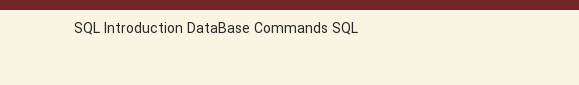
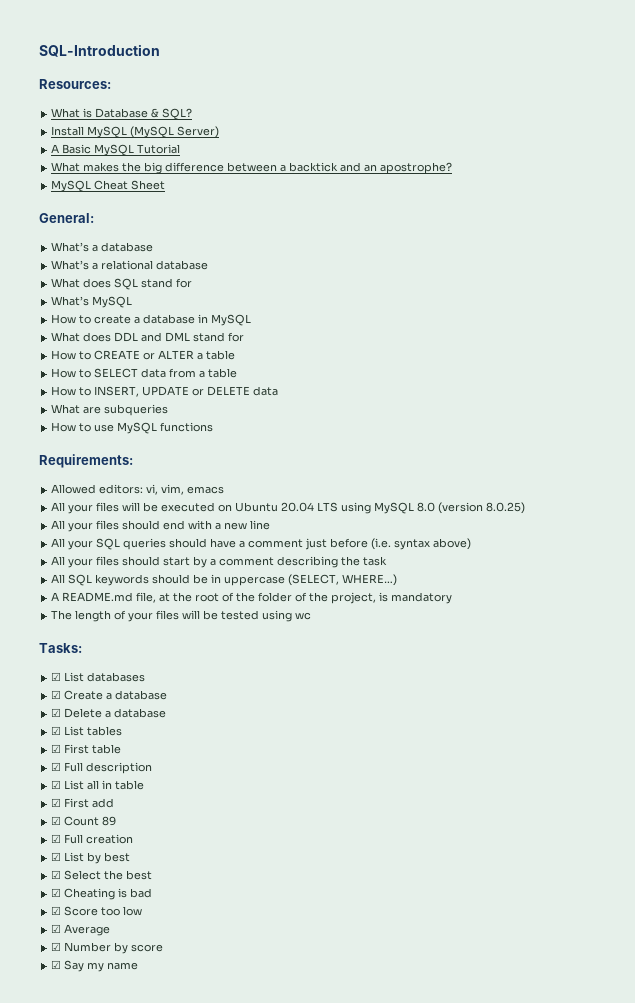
[74,22,358,35] SQL Introduction DataBase Commands SQL -> [39,44,160,57] [39,79,111,89] [51,108,193,120] [51,126,220,138] [51,144,181,156] [51,162,453,174] [51,180,166,192] [39,213,94,223] [51,242,154,252] [51,260,209,270] [51,278,193,290] [51,296,133,308] [51,314,252,326] [51,332,245,342] [51,350,236,360] [51,368,238,378] [51,386,279,397] [51,404,169,416] [51,422,214,434] [39,454,133,468] [51,484,225,495] [51,502,526,514] [51,520,271,532] [51,538,472,550] [51,556,388,568] [51,574,398,586] [51,592,453,604] [51,610,312,622] [39,643,82,653] [51,672,146,682] [51,690,168,700] [51,708,167,718] [51,726,123,736] [51,744,122,754] [51,762,153,774] [51,780,145,790] [51,798,115,808] [51,816,117,826] [51,834,134,844] [51,852,131,864] [51,870,153,880] [51,888,153,900] [51,906,143,916] [51,924,111,936] [51,942,164,954] [51,960,139,972] SQL-Introduction // Resources: // What is Database & SQL? // Install MySQL (MySQL Server) // A Basic MySQL Tutorial // What makes the big difference between a backtick and an apostrophe? // MySQL Cheat Sheet // General: // What’s a database // What’s a relational database // What does SQL stand for // What’s MySQL // How to create a database in MySQL // What does DDL and DML stand for // How to CREATE or ALTER a table // How to SELECT data from a table // How to INSERT, UPDATE or DELETE data // What are subqueries // How to use MySQL functions // Requirements: // Allowed editors: vi, vim, emacs // All your files will be executed on Ubuntu 20.04 LTS using MySQL 8.0 (version 8.0.25) // All your files should end with a new line // All your SQL queries should have a comment just before (i.e. syntax above) // All your files should start by a comment describing the task // All SQL keywords should be in uppercase (SELECT, WHERE…) // A README.md file, at the root of the folder of the project, is mandatory // The length of your files will be tested using wc // Tasks: // ☑ List databases // ☑ Create a database // ☑ Delete a database // ☑ List tables // ☑ First table // ☑ Full description // ☑ List all in table // ☑ First add // ☑ Count 89 // ☑ Full creation // ☑ List by best // ☑ Select the best // ☑ Cheating is bad // ☑ Score too low // ☑ Average // ☑ Number by score // ☑ Say my name

